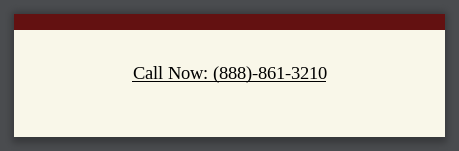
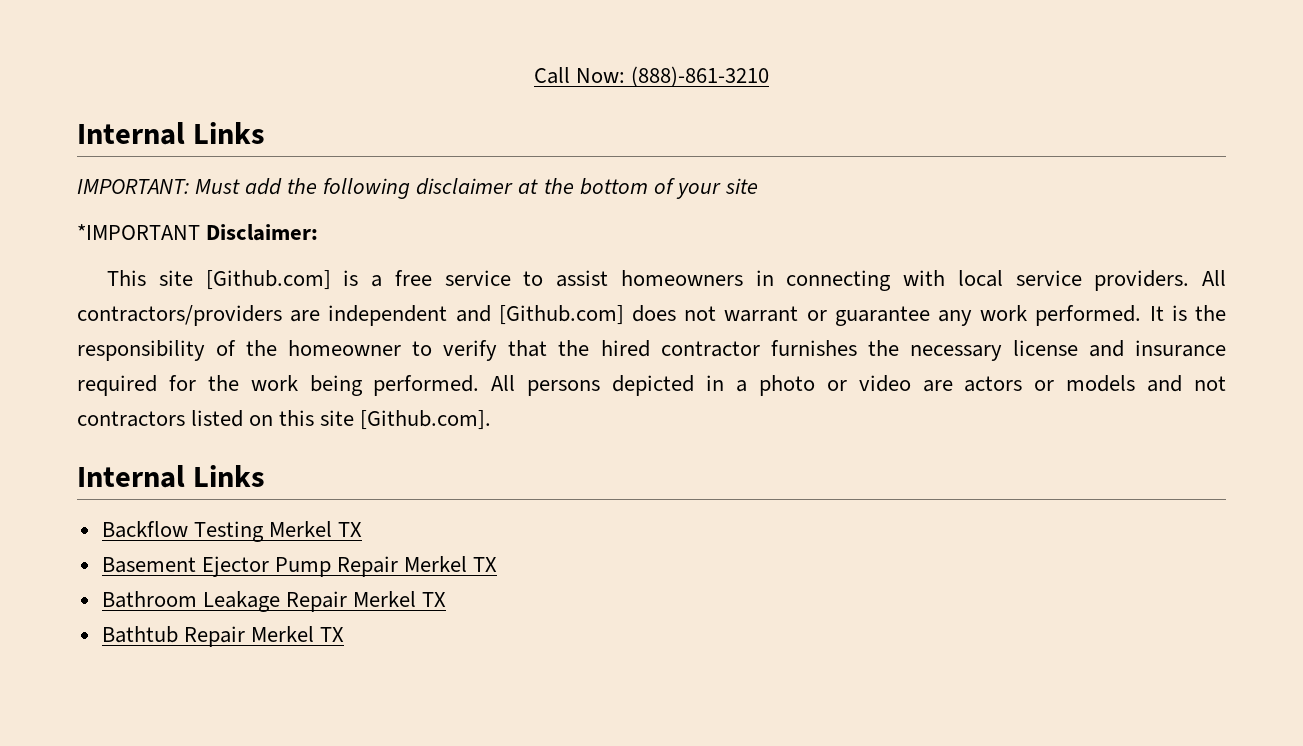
(327, 74) none -> [77,122,266,145] [77,178,758,199] [77,224,319,241] [107,270,1226,291] [77,305,1227,326] [77,340,1227,361] [77,375,1227,396] [77,410,492,430] [77,465,266,488] [101,521,362,542] [101,556,498,577] [101,591,447,612] [101,626,344,647] // Internal Links // IMPORTANT: Must add the following disclaimer at the bottom of your site // *IMPORTANT Disclaimer: // This site [Github.com] is a free service to assist homeowners in connecting with local service providers. All contractors/providers are independent and [Github.com] does not warrant or guarantee any work performed. It is the responsibility of the homeowner to verify that the hired contractor furnishes the necessary license and insurance required for the work being performed. All persons depicted in a photo or video are actors or models and not contractors listed on this site [Github.com]. // Internal Links // Backflow Testing Merkel TX // Basement Ejector Pump Repair Merkel TX // Bathroom Leakage Repair Merkel TX // Bathtub Repair Merkel TX

